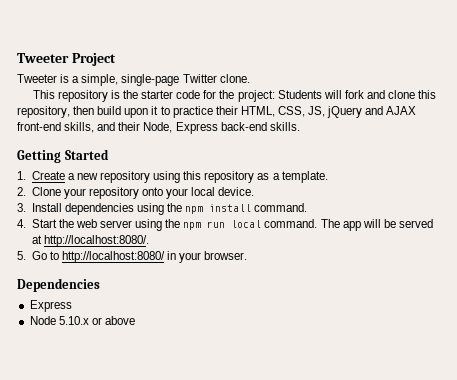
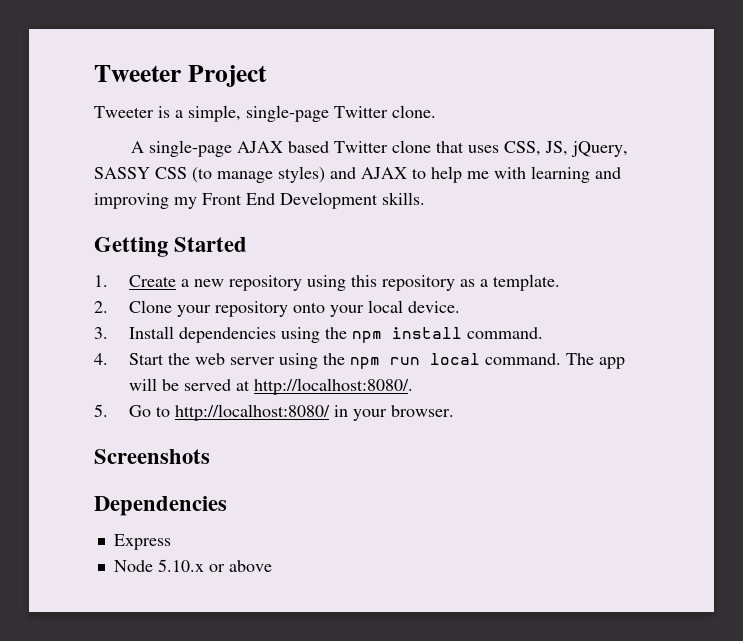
[32,90,437,102] [17,106,417,118] [17,122,267,134] This repository is the starter code for the project: Students will fork and clone this repository, then build upon it to practice their HTML, CSS, JS, jQuery and AJAX front-end skills, and their Node, Express back-end -> [131,140,629,157] [94,166,621,183] [94,192,378,209] A single-page AJAX based Twitter clone that uses CSS, JS, jQuery, SASSY CSS (to manage styles) and AJAX to help me with learning and improving my Front End Development
(248, 255) none -> [94,449,210,464] // Screenshots

